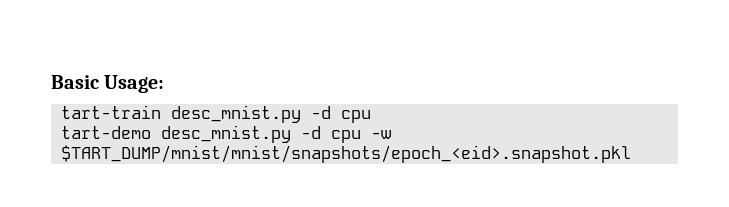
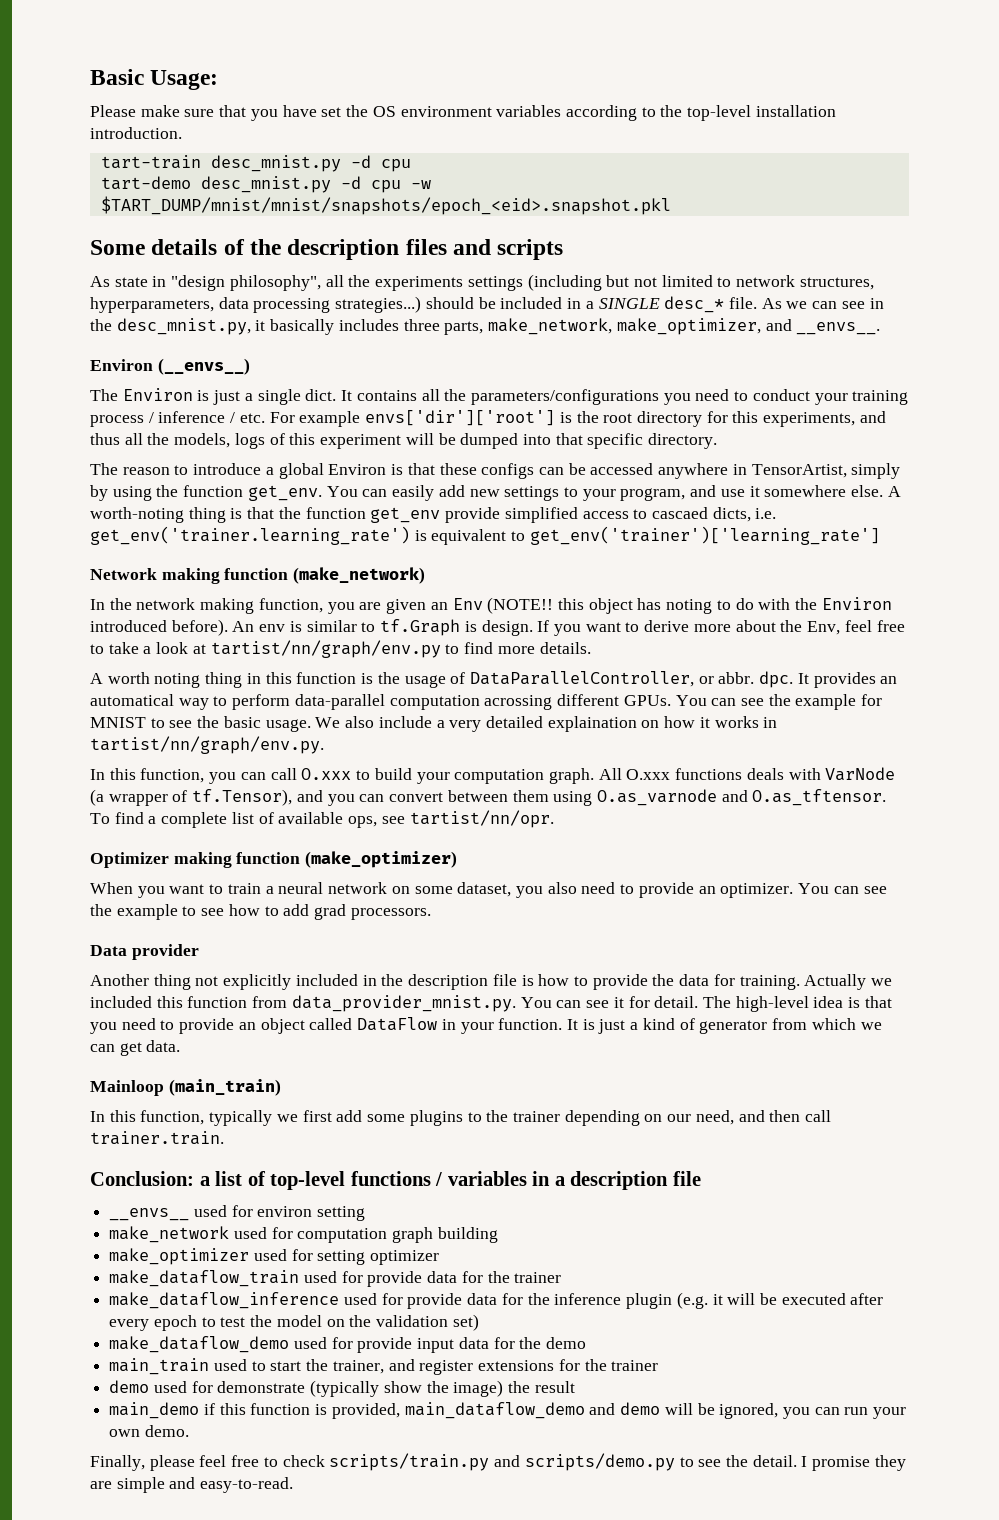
(165, 84) none -> [90,105,836,121] [90,127,182,139] // Please make sure that you have set the OS environment variables according to the top-level installation introduction.
(632, 154) none -> [90,239,564,260] [90,274,874,291] [90,296,884,313] [90,318,881,335] [90,358,250,375] [90,388,909,405] [90,410,886,427] [90,433,718,449] [90,463,901,479] [90,485,901,501] [90,507,777,523] [90,526,880,545] [90,567,426,584] [90,597,892,614] [90,619,905,636] [90,640,591,658] [90,671,898,688] [90,694,883,710] [90,716,778,732] [90,736,324,754] [90,767,896,784] [90,789,887,806] [90,810,554,828] [90,851,458,868] [90,882,887,898] [90,904,431,920] [90,944,199,960] [90,974,893,990] [90,995,892,1012] [90,1017,882,1034] [90,1040,181,1056] [90,1079,281,1096] [90,1110,832,1126] [90,1131,224,1145] [90,1171,701,1190] [109,1205,366,1221] [109,1226,498,1243] [109,1248,440,1265] [109,1270,562,1287] [109,1292,884,1309] [109,1314,479,1331] [109,1336,587,1353] [109,1358,659,1375] [109,1380,575,1397] [109,1402,907,1419] [109,1425,189,1437] [90,1453,906,1471] [90,1477,294,1493] // Some details of the description files and scripts // As state in "design philosophy", all the experiments settings (including but not limited to network structures, hyperparameters, data processing strategies...) should be included in a SINGLE desc_* file. As we can see in the desc_mnist.py, it basically includes three parts, make_network, make_optimizer, and __envs__. // Environ (__envs__) // The Environ is just a single dict. It contains all the parameters/configurations you need to conduct your training process / inference / etc. For example envs['dir']['root'] is the root directory for this experiments, and thus all the models, logs of this experiment will be dumped into that specific directory. // The reason to introduce a global Environ is that these configs can be accessed anywhere in TensorArtist, simply by using the function get_env. You can easily add new settings to your program, and use it somewhere else. A worth-noting thing is that the function get_env provide simplified access to cascaed dicts, i.e. get_env('trainer.learning_rate') is equivalent to get_env('trainer')['learning_rate'] // Network making function (make_network) // In the network making function, you are given an Env (NOTE!! this object has noting to do with the Environ introduced before). An env is similar to tf.Graph is design. If you want to derive more about the Env, feel free to take a look at tartist/nn/graph/env.py to find more details. // A worth noting thing in this function is the usage of DataParallelController, or abbr. dpc. It provides an automatical way to perform data-parallel computation acrossing different GPUs. You can see the example for MNIST to see the basic usage. We also include a very detailed explaination on how it works in tartist/nn/graph/env.py. // In this function, you can call O.xxx to build your computation graph. All O.xxx functions deals with VarNode (a wrapper of tf.Tensor), and you can convert between them using O.as_varnode and O.as_tftensor. To find a complete list of available ops, see tartist/nn/opr. // Optimizer making function (make_optimizer) // When you want to train a neural network on some dataset, you also need to provide an optimizer. You can see the example to see how to add grad processors. // Data provider // Another thing not explicitly included in the description file is how to provide the data for training. Actually we included this function from data_provider_mnist.py. You can see it for detail. The high-level idea is that you need to provide an object called DataFlow in your function. It is just a kind of generator from which we can get data. // Mainloop (main_train) // In this function, typically we first add some plugins to the trainer depending on our need, and then call trainer.train. // Conclusion: a list of top-level functions / variables in a description file // __envs__ used for environ setting // make_network used for computation graph building // make_optimizer used for setting optimizer // make_dataflow_train used for provide data for the trainer // make_dataflow_inference used for provide data for the inference plugin (e.g. it will be executed after every epoch to test the model on the validation set) // make_dataflow_demo used for provide input data for the demo // main_train used to start the trainer, and register extensions for the trainer // demo used for demonstrate (typically show the image) the result // main_demo if this function is provided, main_dataflow_demo and demo will be ignored, you can run your own demo. // Finally, please feel free to check scripts/train.py and scripts/demo.py to see the detail. I promise they are simple and easy-to-read.

